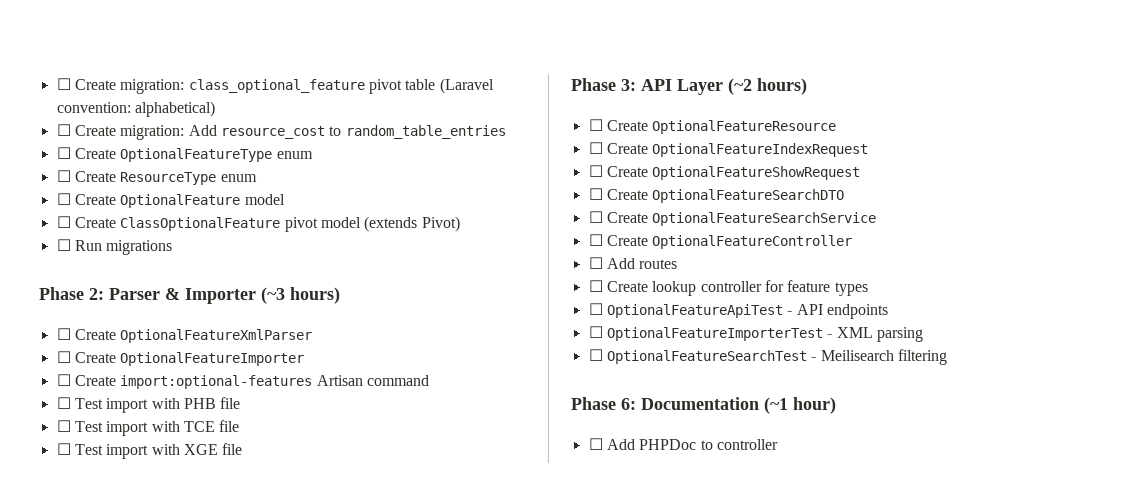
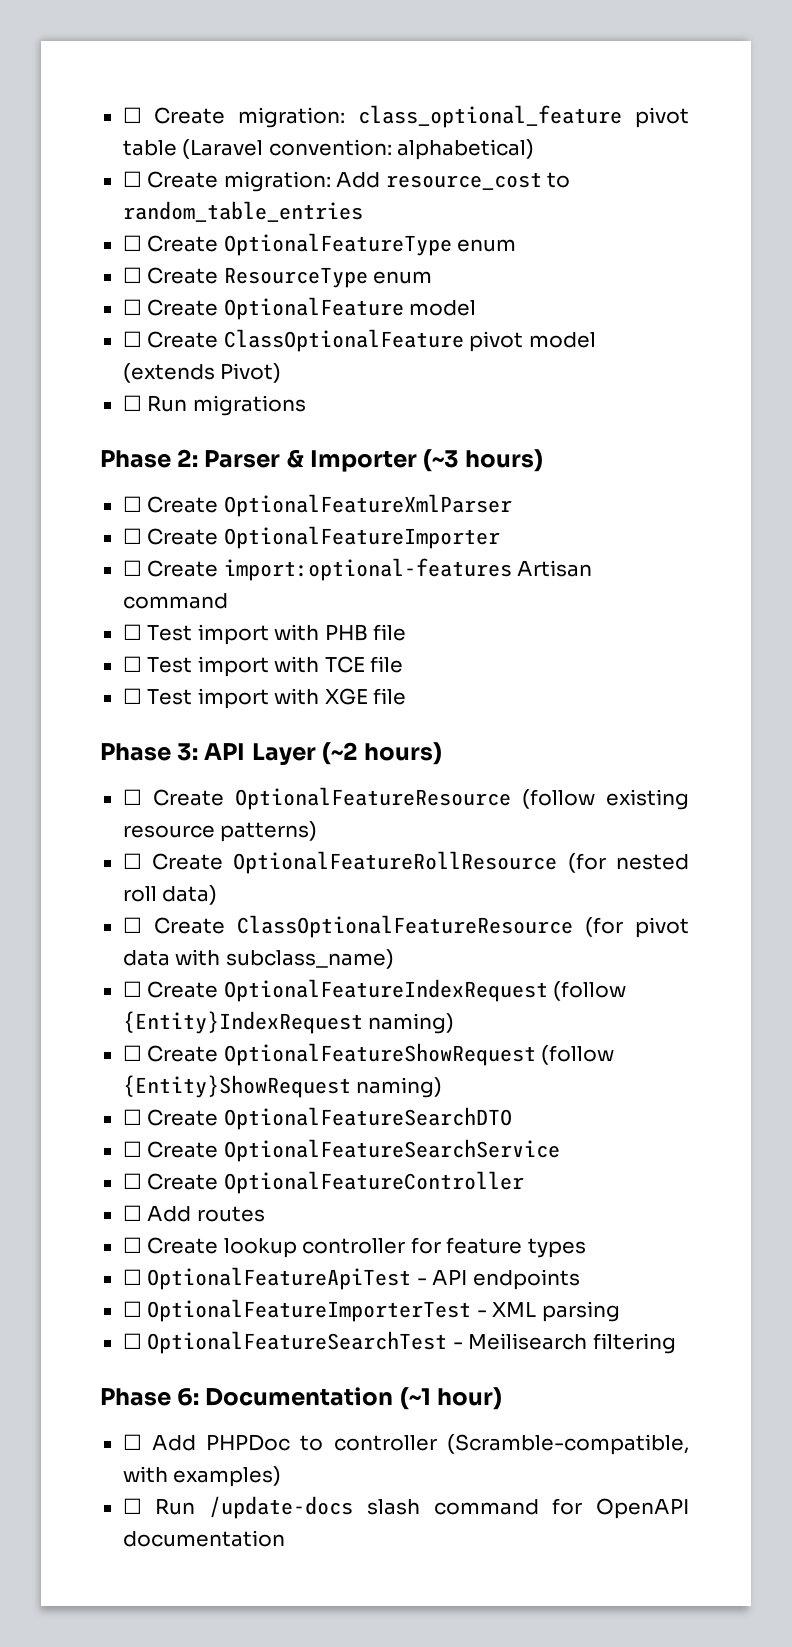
(837, 127) none -> [521,789,689,810] [122,821,318,842] [122,851,690,874] [122,885,218,905] [122,915,690,938] [122,949,394,969] (follow existing resource patterns) // ☐ Create OptionalFeatureRollResource (for nested roll data) // ☐ Create ClassOptionalFeatureResource (for pivot data with subclass_name)
(869, 150) none -> [553,981,627,1001] [122,1011,455,1034] (follow {Entity}IndexRequest naming)
(861, 173) none -> [541,1045,615,1065] [122,1075,443,1098] (follow {Entity}ShowRequest naming)
(778, 444) none -> [447,1434,690,1455] [122,1466,282,1487] [122,1496,689,1519] [122,1530,285,1547] (Scramble-compatible, with examples) // ☐ Run /update-docs slash command for OpenAPI documentation

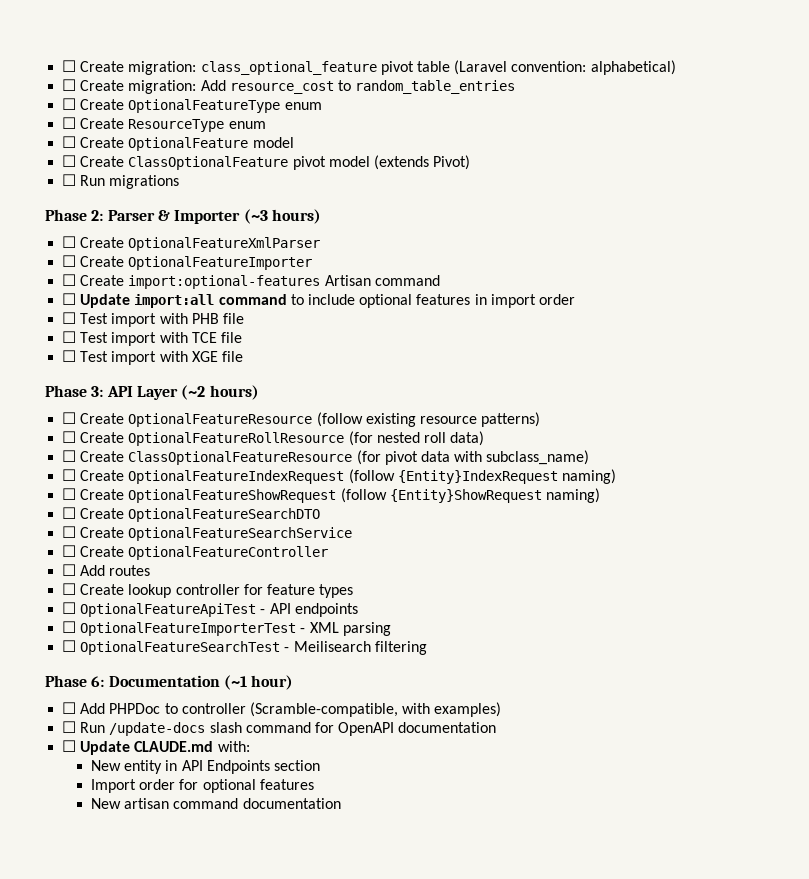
(228, 601) none -> [62,293,575,308] // ☐ Update import:all command to include optional features in import order
(285, 1538) none -> [62,740,250,755] [91,760,320,774] [91,779,314,793] [91,798,341,809] // ☐ Update CLAUDE.md with: // New entity in API Endpoints section // Import order for optional features // New artisan command documentation

